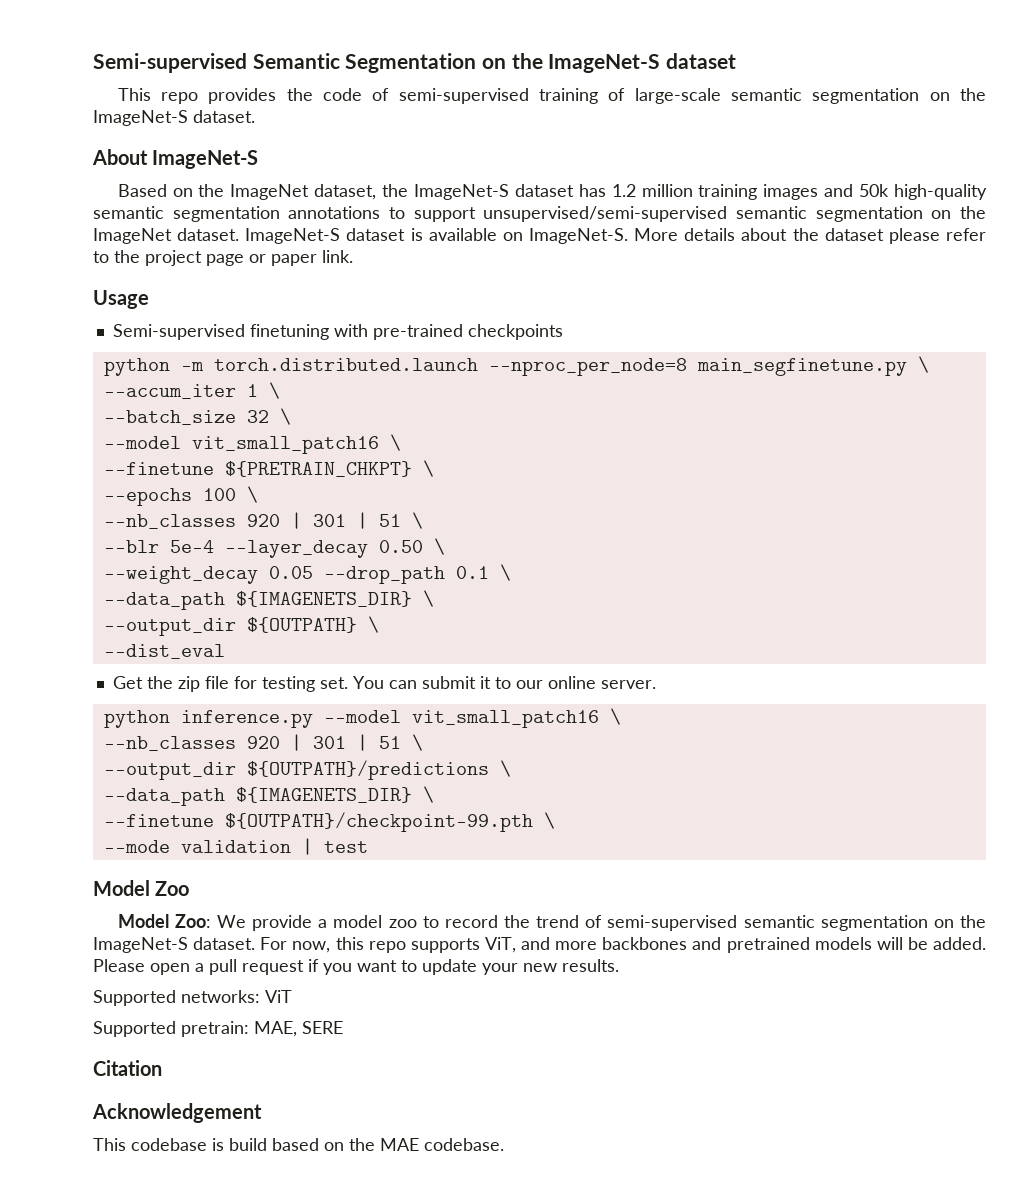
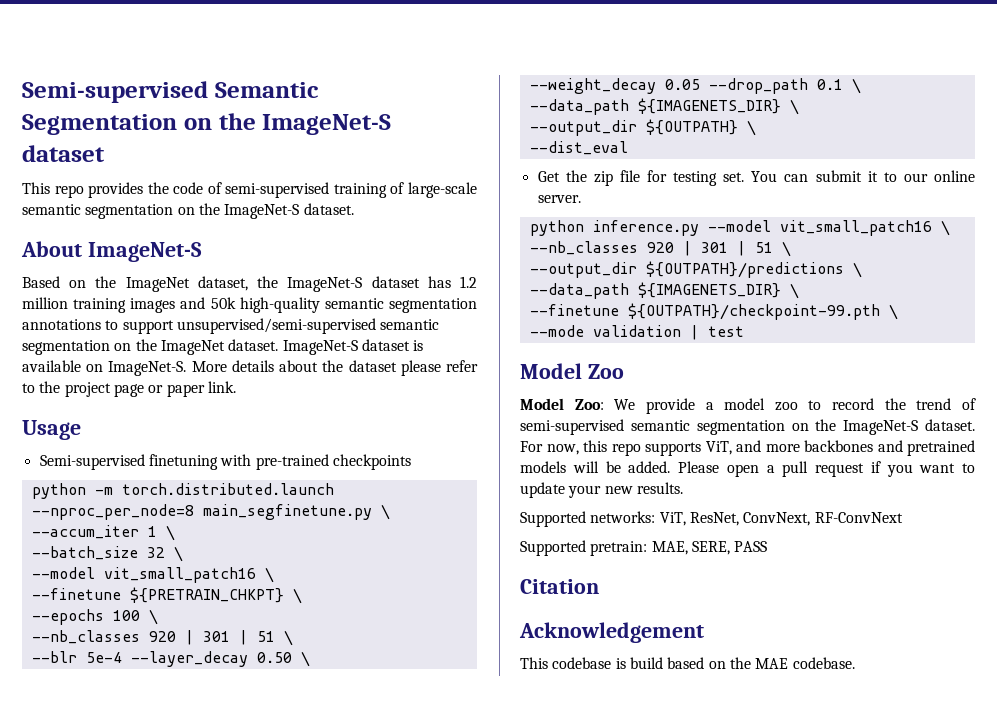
[265,990,292,1003] ViT -> [659,512,903,526] ViT, ResNet, ConvNext, RF-ConvNext
[302,1021,343,1034] SERE -> [691,541,768,555] SERE, PASS

